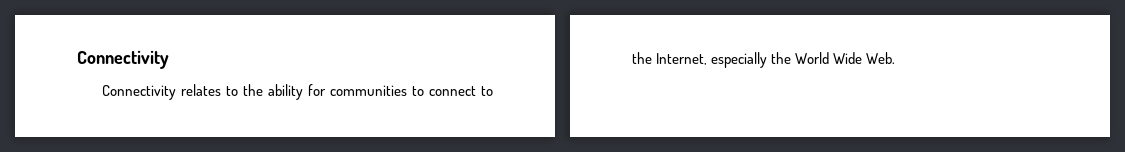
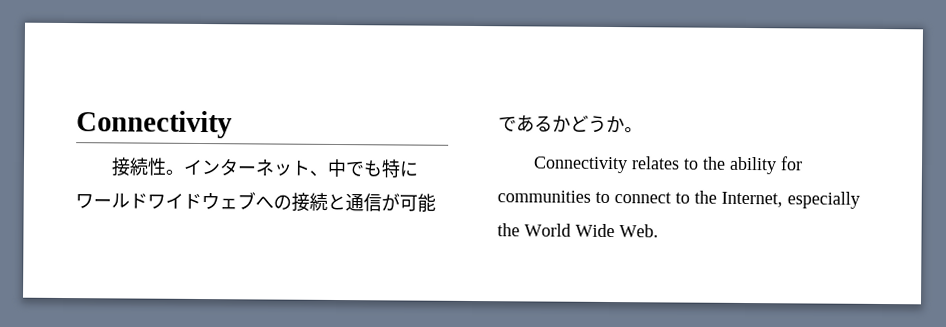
[77,50,169,69] Connectivity -> [76,110,232,139] [110,157,419,178] [75,191,436,213] [498,114,643,134] Connectivity // 接続性。インターネット、中でも特にワールドワイドウェブへの接続と通信が可能であるかどうか。

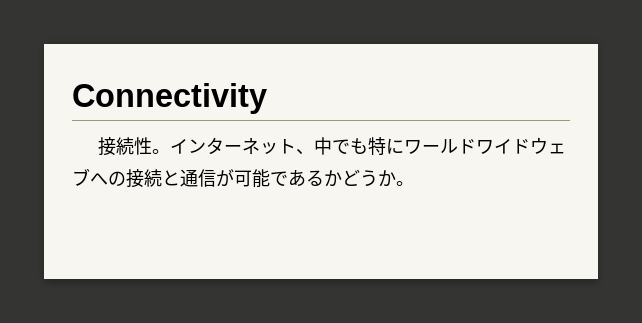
[532,156,803,175] [497,190,860,209] [497,223,659,238] // Connectivity relates to the ability for communities to connect to the Internet, especially the World Wide Web. -> (414, 183) none

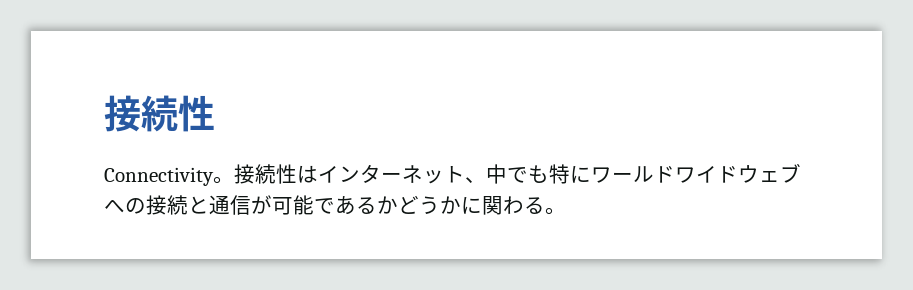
[72,83,267,114] [98,137,171,156] Connectivity // 接続性。 -> [104,95,215,132] [104,164,318,186] 接続性 // Connectivity。接続性は
(396, 178) none -> [461,196,545,215] に関わる

